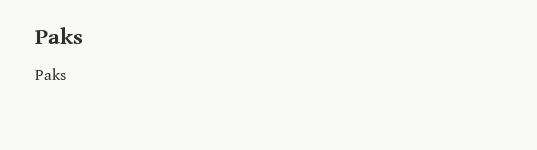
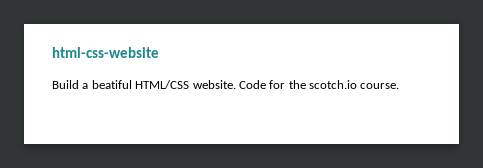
[35,27,83,44] [35,68,66,80] Paks // Paks -> [52,47,159,58] [52,80,400,89] html-css-website // Build a beatiful HTML/CSS website. Code for the scotch.io course.

